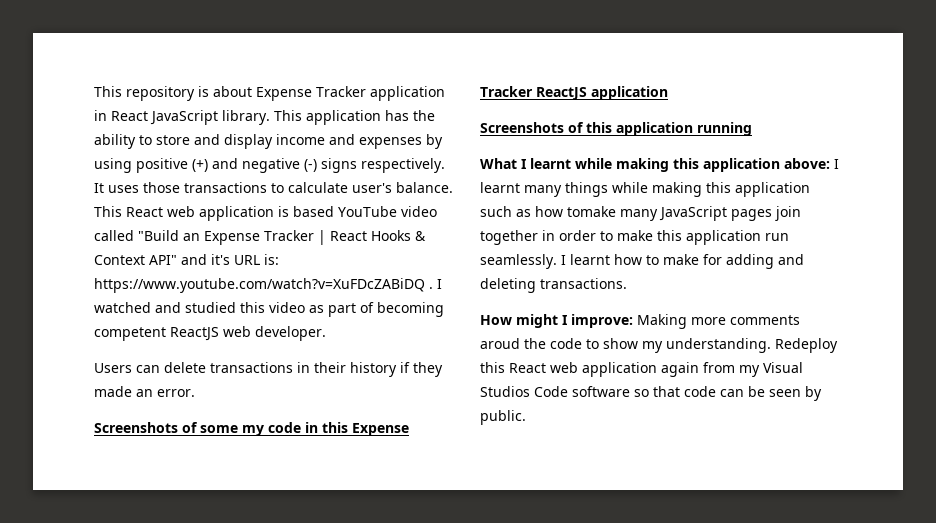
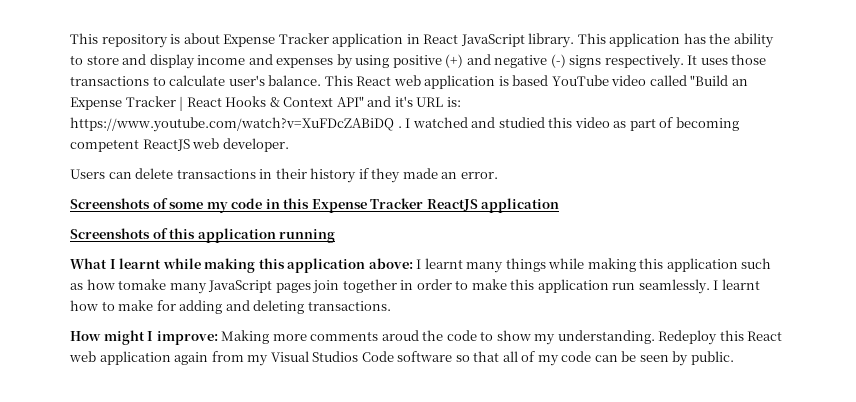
(680, 391) none -> [502,351,559,366] all of my

